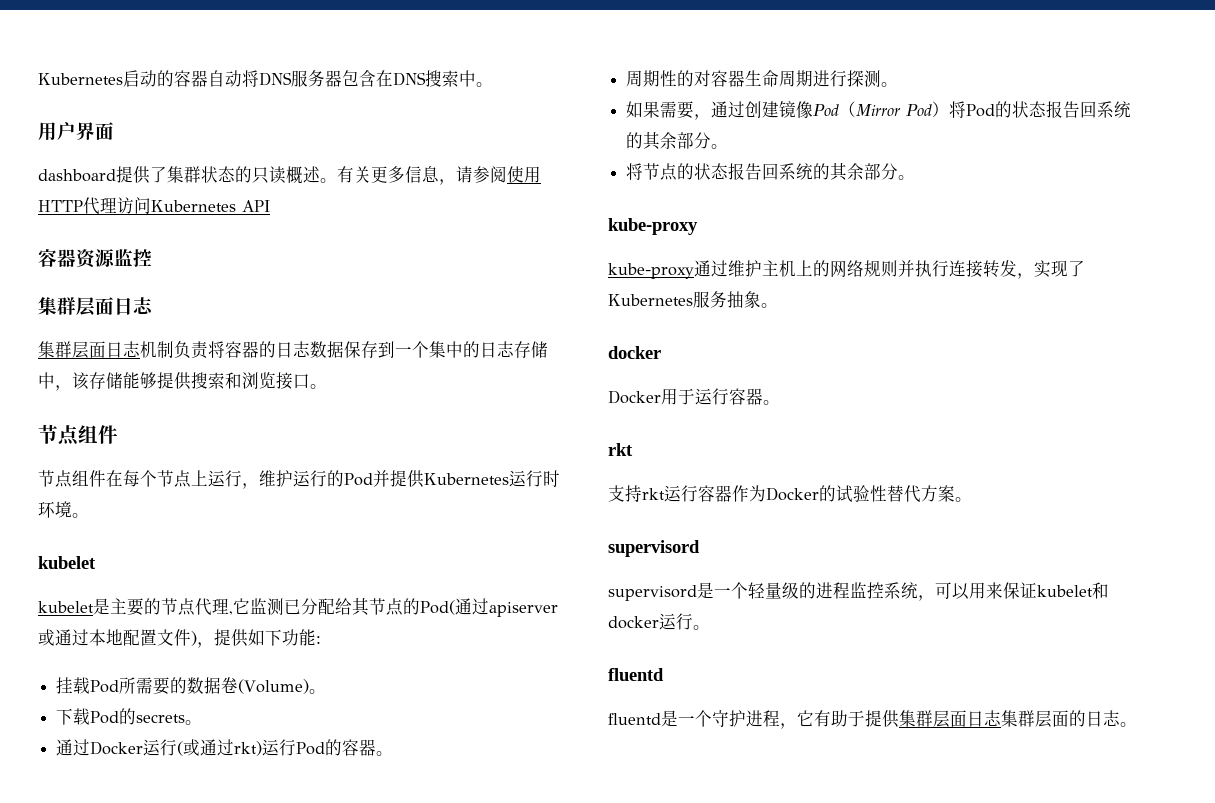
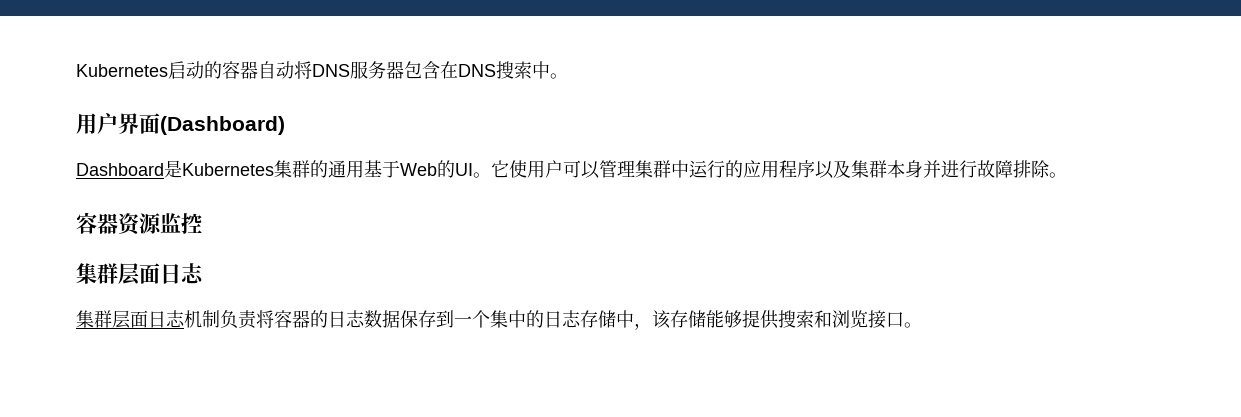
[38,166,541,185] [38,197,270,215] // dashboard提供了集群状态的只读概述。有关更多信息，请参阅使用HTTP代理访问Kubernetes API -> [160,116,285,135] [76,160,1067,179] (Dashboard) // Dashboard是Kubernetes集群的通用基于Web的UI。它使用户可以管理集群中运行的应用程序以及集群本身并进行故障排除。
[38,424,118,446] [38,470,560,489] [38,501,89,518] [38,556,96,569] [38,598,558,617] [38,629,321,648] [56,677,327,695] [56,708,203,725] [56,739,394,756] [626,70,899,87] [626,100,1132,120] [626,132,729,150] [626,163,916,181] [608,218,698,235] [608,260,1085,279] [608,291,778,308] [608,346,661,359] [608,388,780,405] [608,443,633,456] [608,485,972,503] [608,540,700,557] [608,582,1109,601] [608,613,710,630] [608,668,664,681] [608,710,1137,729] // 节点组件 // 节点组件在每个节点上运行，维护运行的Pod并提供Kubernetes运行时环境。 // kubelet // kubelet是主要的节点代理,它监测已分配给其节点的Pod(通过apiserver或通过本地配置文件)，提供如下功能: // 挂载Pod所需要的数据卷(Volume)。 // 下载Pod的secrets。 // 通过Docker运行(或通过rkt)运行Pod的容器。 // 周期性的对容器生命周期进行探测。 // 如果需要，通过创建镜像Pod（Mirror Pod）将Pod的状态报告回系统的其余部分。 // 将节点的状态报告回系统的其余部分。 // kube-proxy // kube-proxy通过维护主机上的网络规则并执行连接转发，实现了Kubernetes服务抽象。 // docker // Docker用于运行容器。 // rkt // 支持rkt运行容器作为Docker的试验性替代方案。 // supervisord // supervisord是一个轻量级的进程监控系统，可以用来保证kubelet和docker运行。 // fluentd // fluentd是一个守护进程，它有助于提供集群层面日志集群层面的日志。 -> (922, 325) none

